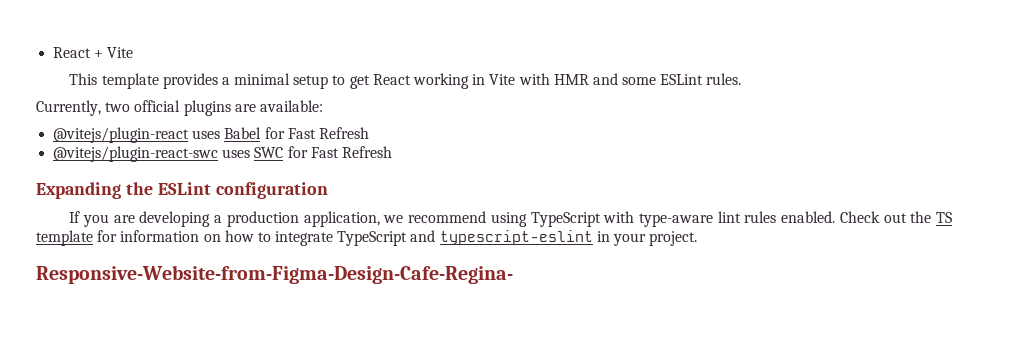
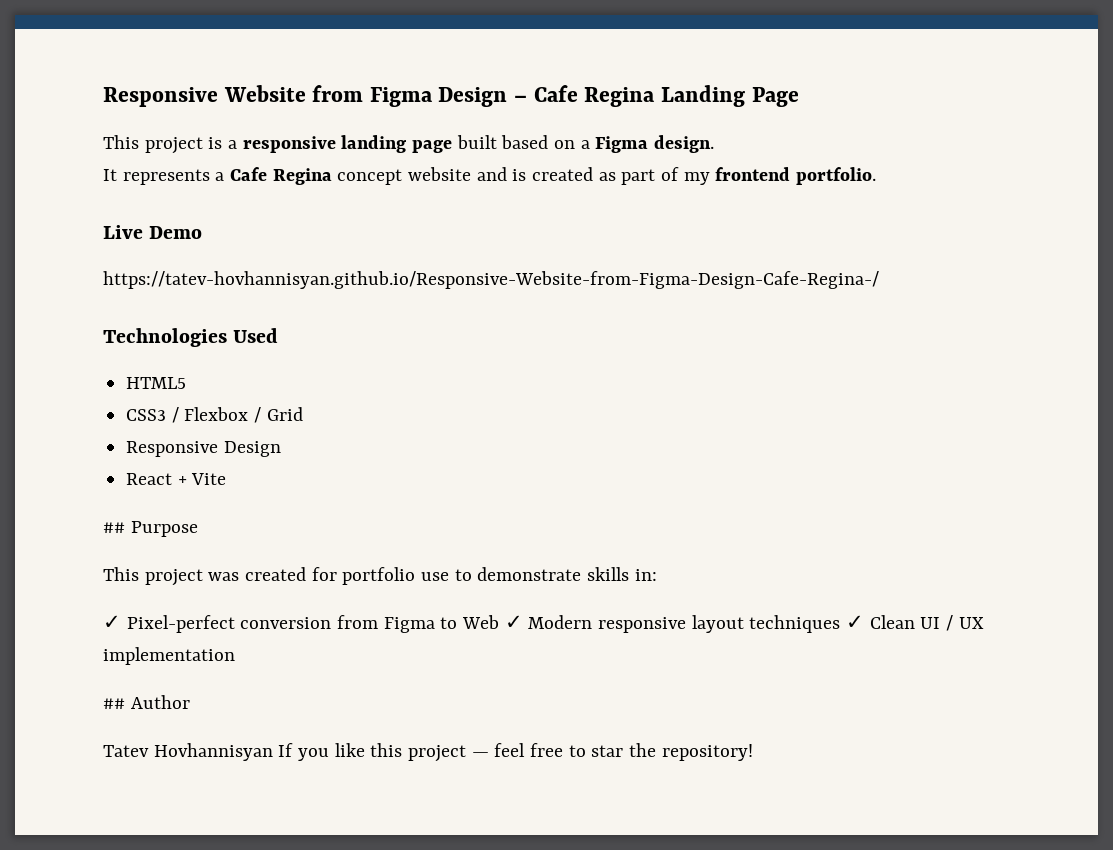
(53, 52) none -> [103,85,799,107] [103,135,715,154] [103,167,877,185] [103,225,203,239] [103,271,879,289] [103,328,279,347] [126,377,187,389] [126,407,303,423] [126,441,281,457] Responsive Website from Figma Design – Cafe Regina Landing Page // This project is a responsive landing page built based on a Figma design. // It represents a Cafe Regina concept website and is created as part of my frontend portfolio. // Live Demo // https://tatev-hovhannisyan.github.io/Responsive-Website-from-Figma-Design-Cafe-Regina-/ // Technologies Used // HTML5 // CSS3 / Flexbox / Grid // Responsive Design //
[69,73,742,89] [36,100,323,116] [53,127,369,143] [53,146,392,162] [36,182,328,199] [69,211,952,227] [36,230,698,246] [36,265,513,284] // This template provides a minimal setup to get React working in Vite with HMR and some ESLint rules. // Currently, two official plugins are available: // @vitejs/plugin-react uses Babel for Fast Refresh // @vitejs/plugin-react-swc uses SWC for Fast Refresh // Expanding the ESLint configuration // If you are developing a production application, we recommend using TypeScript with type-aware lint rules enabled. Check out the TS template for information on how to integrate TypeScript and typescript-eslint in your project. // Responsive-Website-from-Figma-Design-Cafe-Regina- -> [103,521,198,537] [103,567,657,586] [103,615,984,633] [103,647,235,665] [103,695,190,709] [103,743,753,762] // ## Purpose // This project was created for portfolio use to demonstrate skills in: // ✓ Pixel-perfect conversion from Figma to Web ✓ Modern responsive layout techniques ✓ Clean UI / UX implementation // ## Author // Tatev Hovhannisyan If you like this project — feel free to star the repository!

